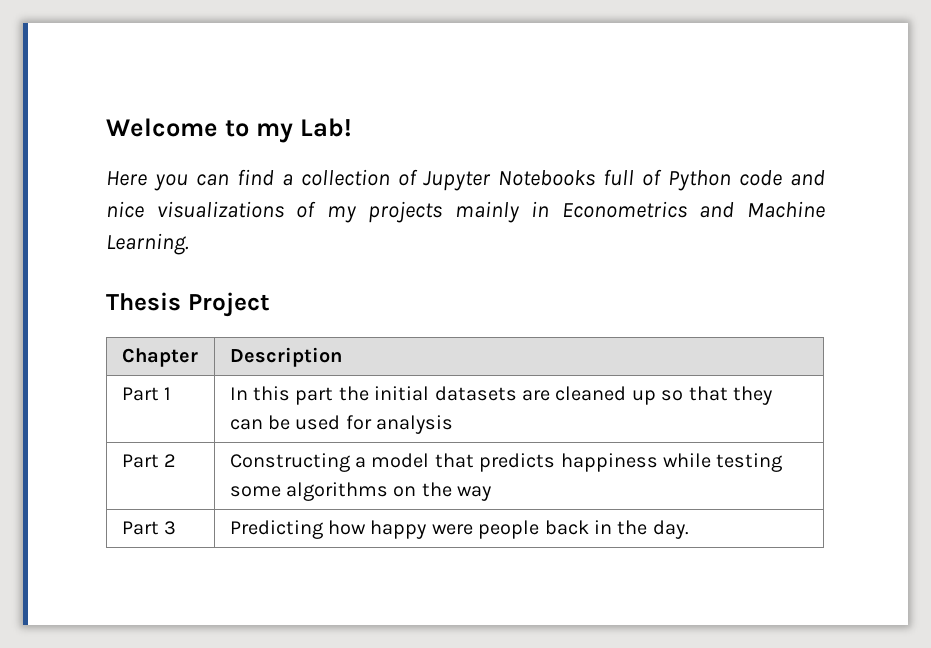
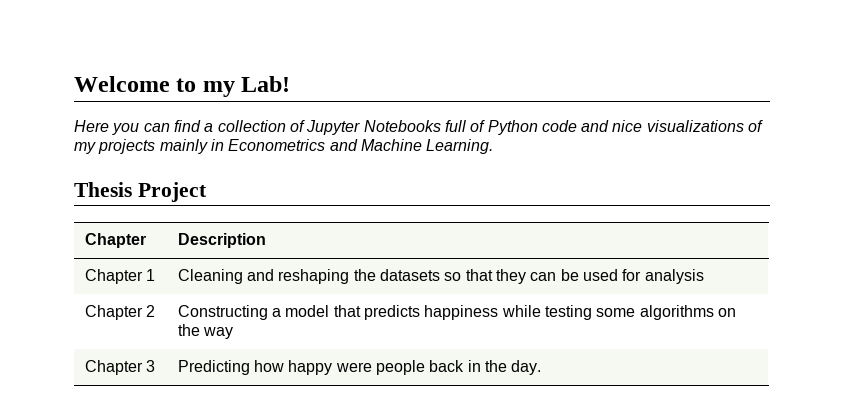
[121,387,159,401] Part -> [84,269,143,284] Chapter
[229,386,656,405] In this part the initial datasets are cleaned up -> [177,269,441,284] Cleaning and reshaping the datasets
[121,454,159,468] Part -> [84,305,143,320] Chapter
[121,521,159,535] Part -> [84,360,143,375] Chapter

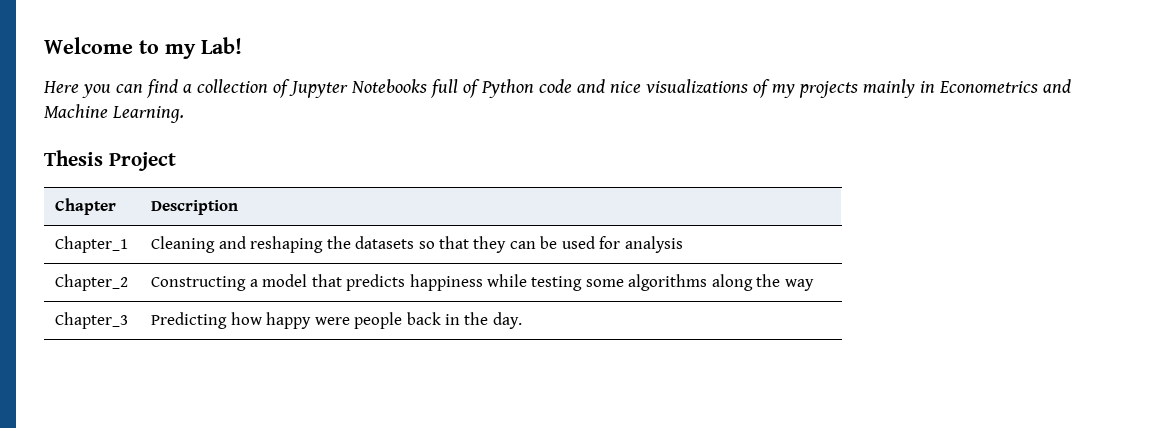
[84,269,156,284] Chapter 1 -> [55,236,129,253] Chapter_1
[84,305,156,320] Chapter 2 -> [55,274,129,291] Chapter_2
[717,308,736,317] on -> [711,274,753,291] along
[84,360,156,375] Chapter 3 -> [55,312,129,329] Chapter_3

